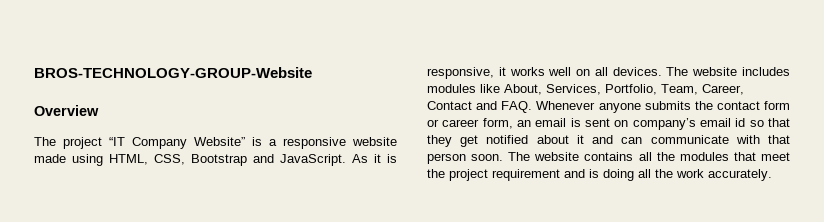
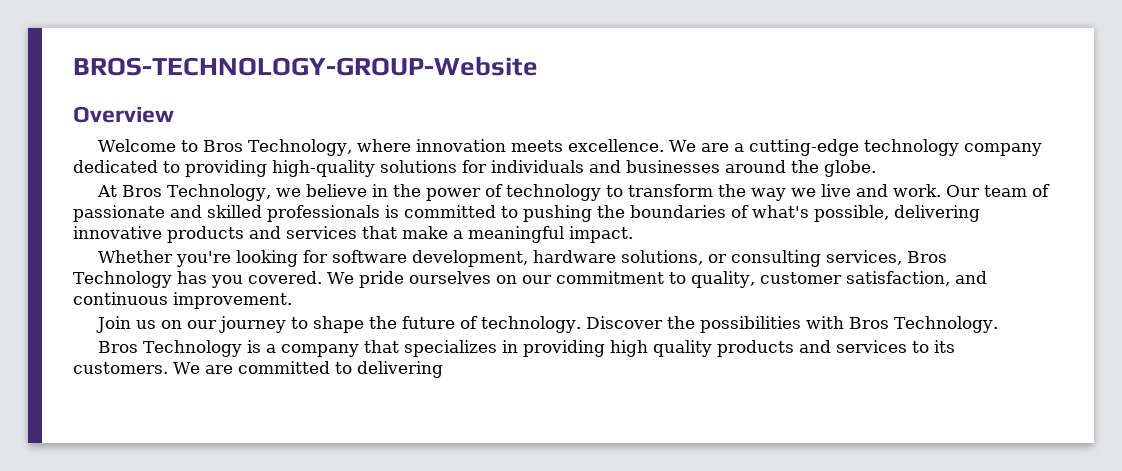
[34,137,397,149] [34,154,397,166] [427,67,790,79] [427,84,744,95] [427,101,790,113] [427,118,790,130] [427,135,790,147] [427,152,790,164] [427,169,772,181] The project “IT Company Website” is a responsive website made using HTML, CSS, Bootstrap and JavaScript. As it is responsive, it works well on all devices. The website includes modules like About, Services, Portfolio, Team, Career, Contact and FAQ. Whenever anyone submits the contact form or career form, an email is sent on company’s email id so that they get notified about it and can communicate with that person soon. The website contains all the modules that meet the project requirement and is doing all the work accurately. -> [98,139,1043,156] [73,160,876,177] [97,184,1051,201] [73,205,980,222] [73,226,633,243] [98,250,948,267] [73,271,987,288] [73,292,292,309] [96,316,999,333] [98,340,956,357] [73,361,443,378] Welcome to Bros Technology, where innovation meets excellence. We are a cutting-edge technology company dedicated to providing high-quality solutions for individuals and businesses around the globe. // At Bros Technology, we believe in the power of technology to transform the way we live and work. Our team of passionate and skilled professionals is committed to pushing the boundaries of what's possible, delivering innovative products and services that make a meaningful impact. // Whether you're looking for software development, hardware solutions, or consulting services, Bros Technology has you covered. We pride ourselves on our commitment to quality, customer satisfaction, and continuous improvement. // Join us on our journey to shape the future of technology. Discover the possibilities with Bros Technology. // Bros Technology is a company that specializes in providing high quality products and services to its customers. We are committed to delivering

